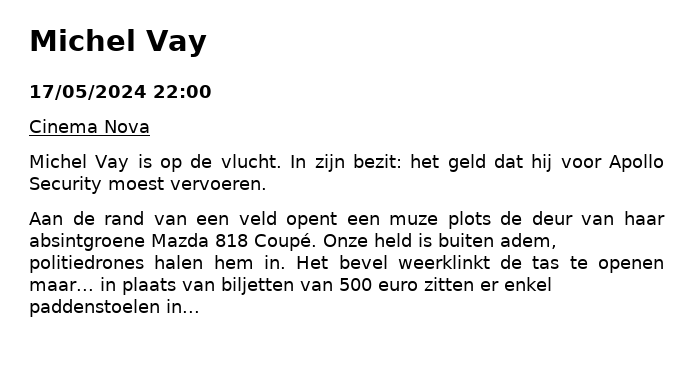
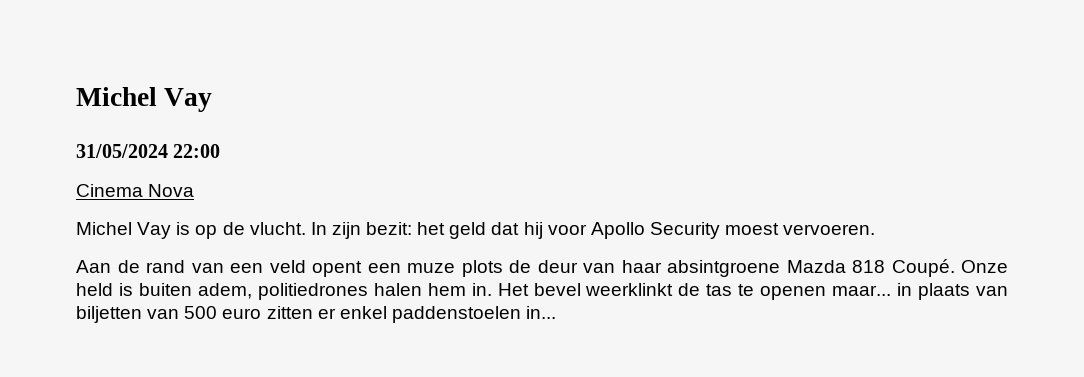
[29,85,147,100] 17/05/2024 -> [76,144,168,158] 31/05/2024

